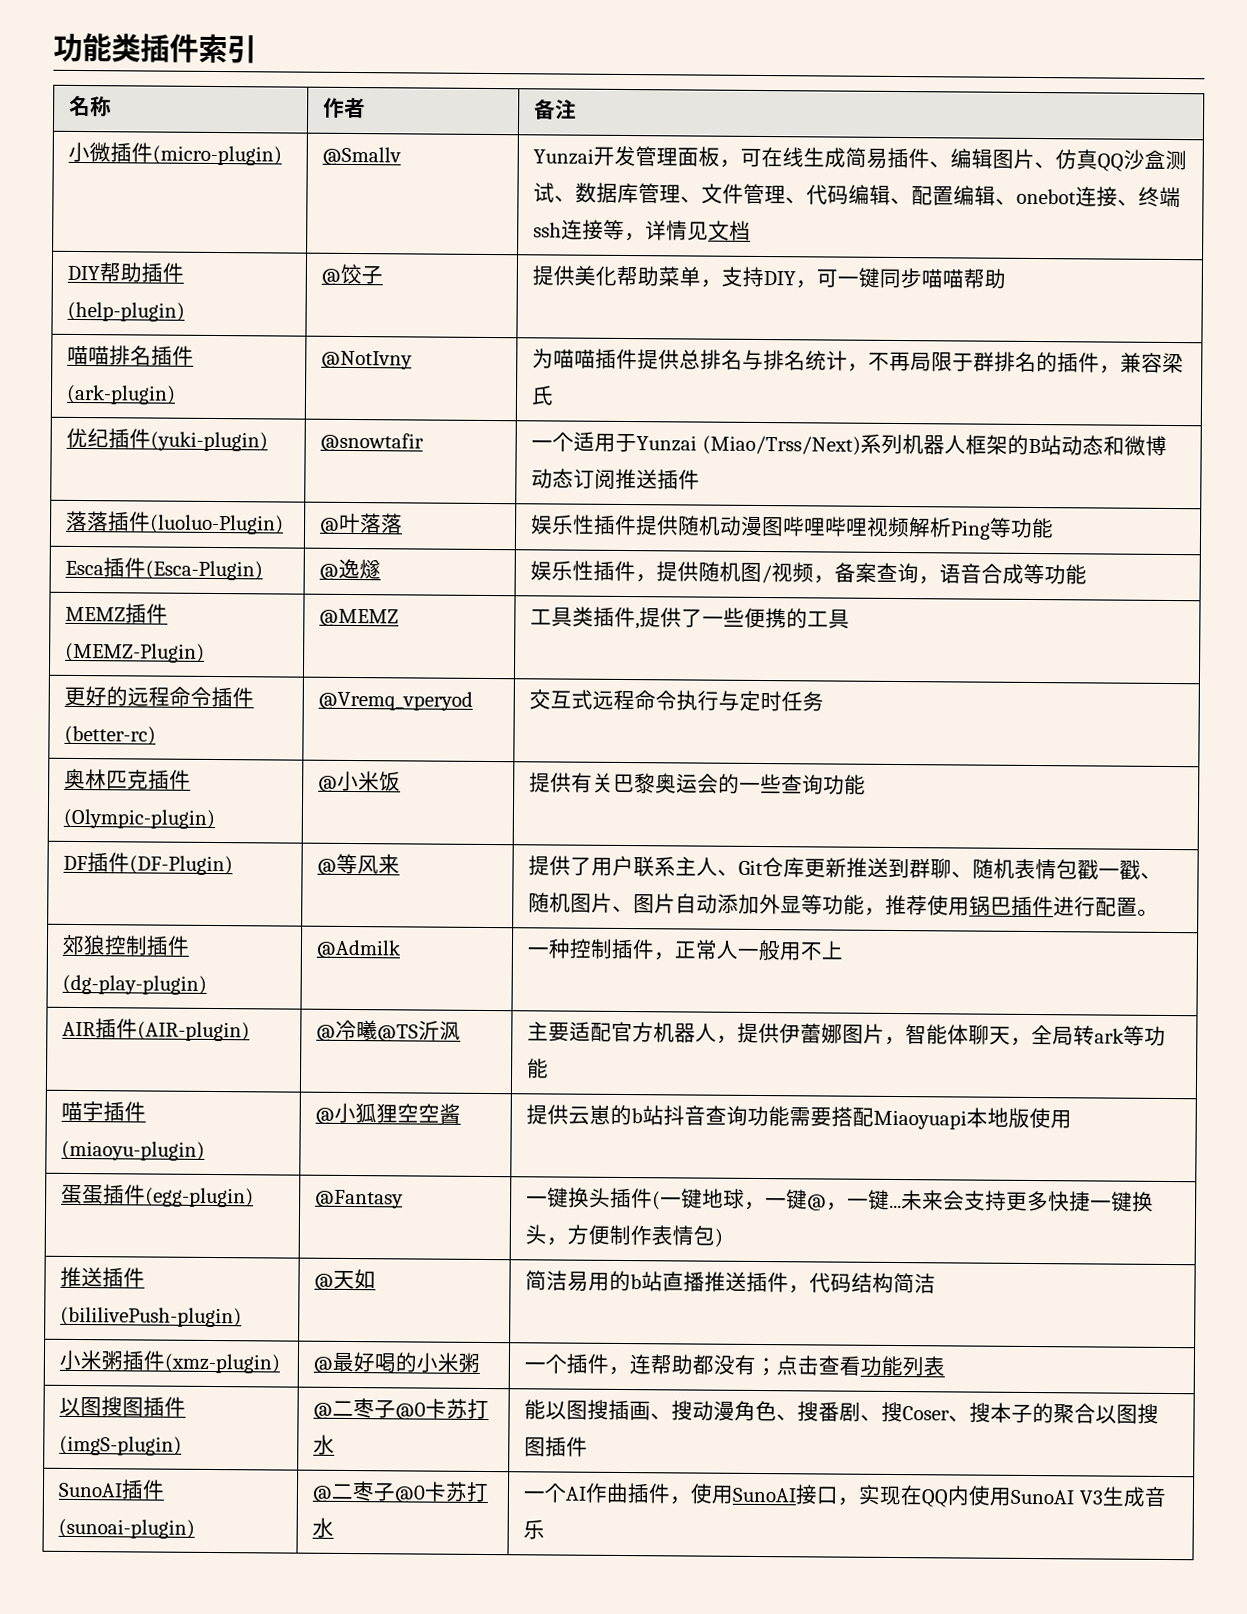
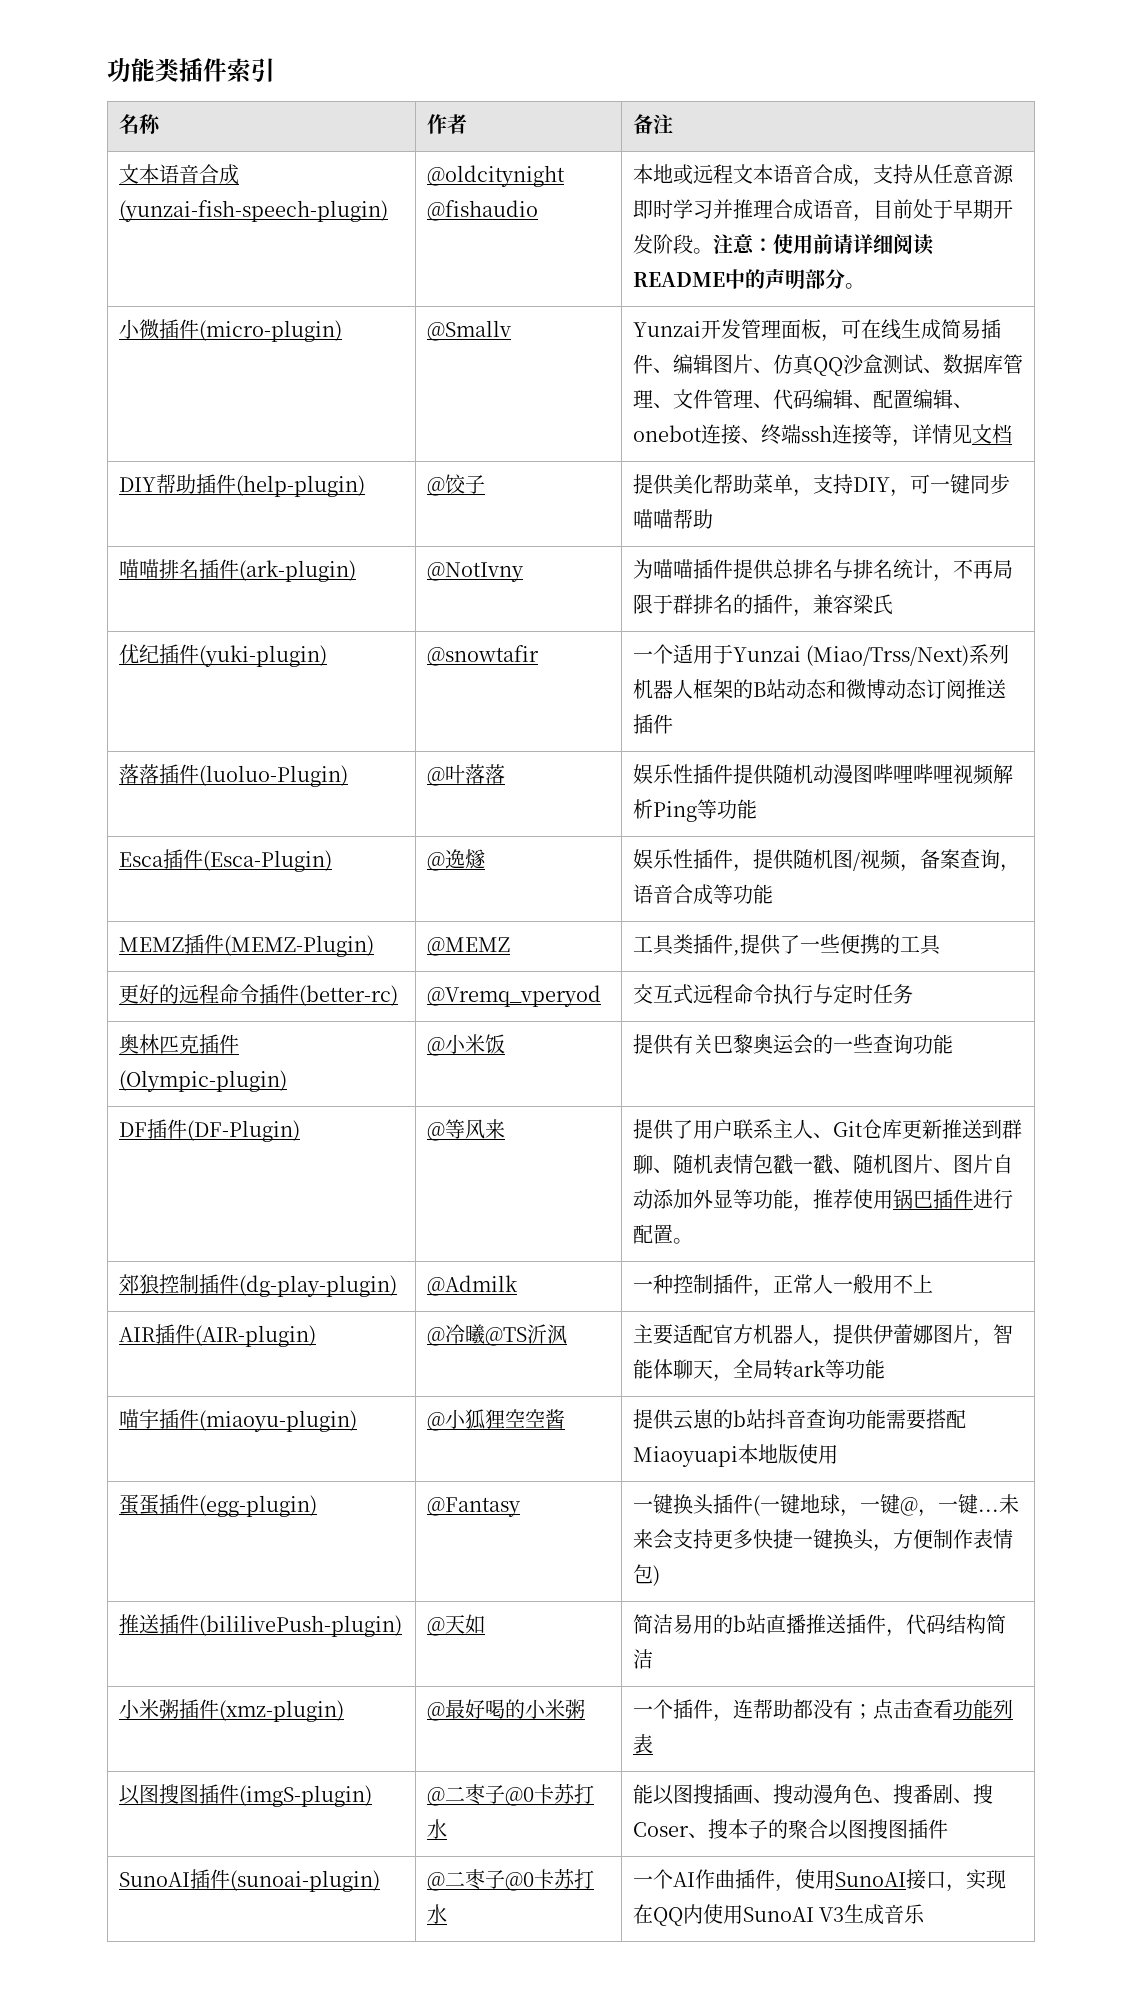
(578, 109) none -> [118,164,239,185] [118,200,388,222] [426,165,565,187] [426,200,538,221] [632,164,1014,187] [632,199,1013,222] [632,234,934,255] [632,269,865,289] // 文本语音合成(yunzai-fish-speech-plugin) | @oldcitynight @fishaudio | 本地或远程文本语音合成，支持从任意音源即时学习并推理合成语音，目前处于早期开发阶段。注意：使用前请详细阅读README中的声明部分。

